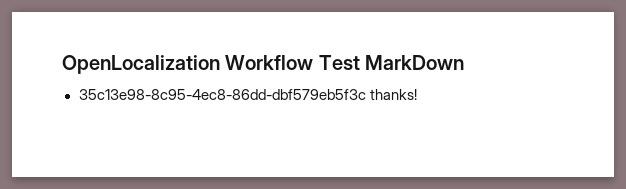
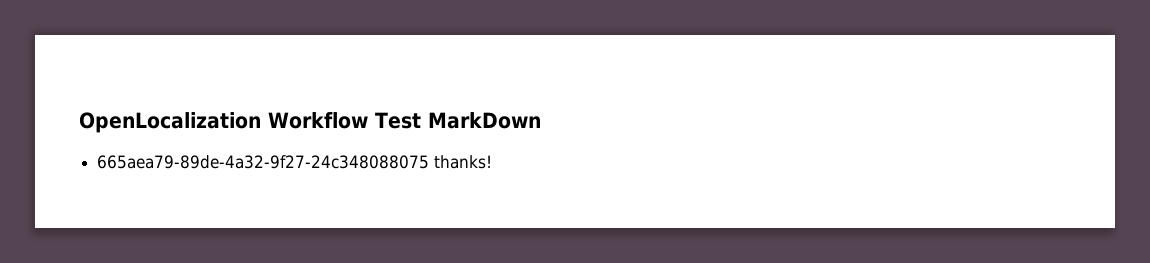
[78,89,366,100] 35c13e98-8c95-4ec8-86dd-dbf579eb5f3c -> [97,155,430,169] 665aea79-89de-4a32-9f27-24c348088075

